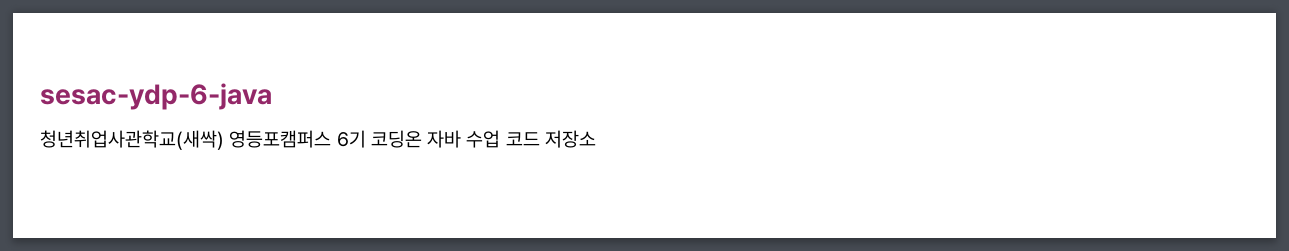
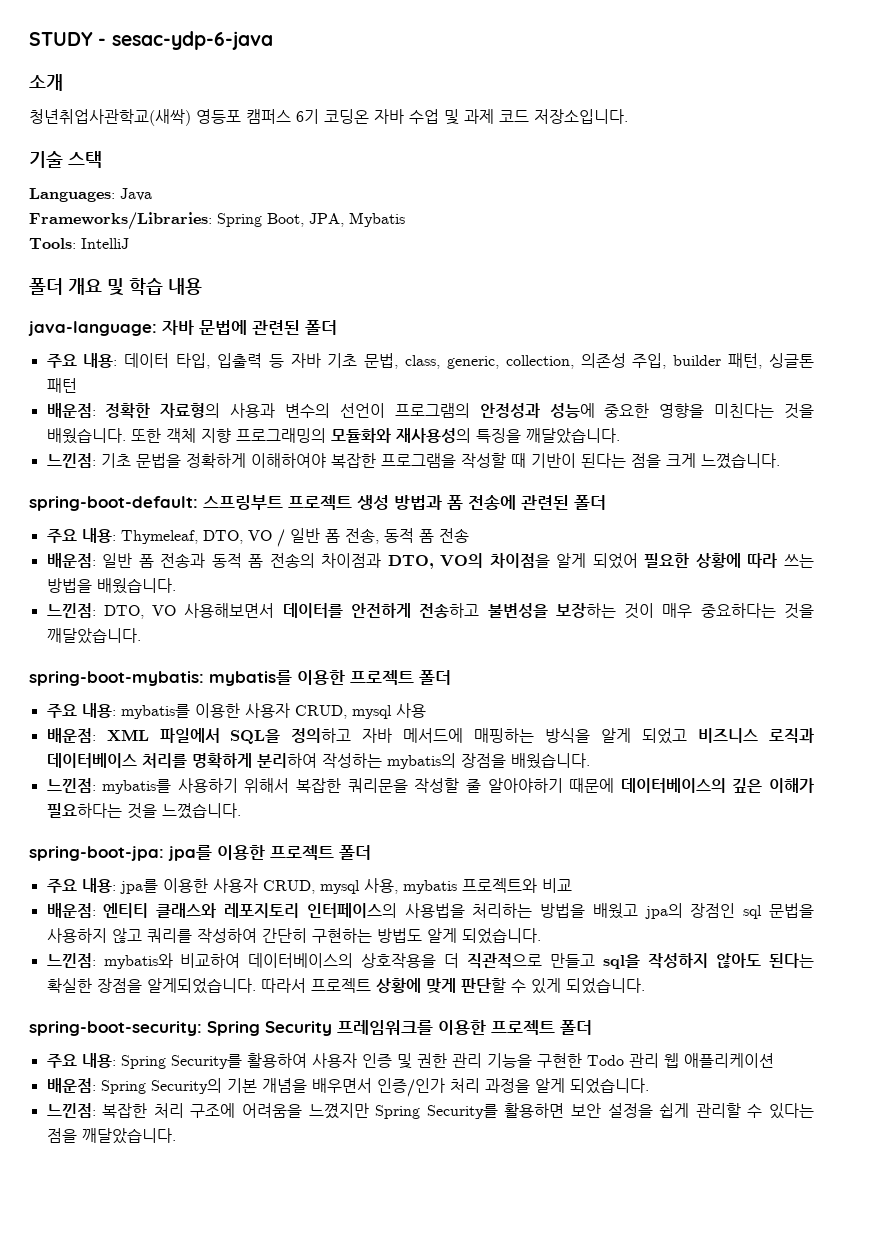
(40, 96) none -> [29,32,107,46] STUDY -
(272, 96) none -> [29,74,63,91] // 소개
[229,130,332,148] 영등포캠퍼스 -> [196,109,291,124] 영등포 캠퍼스
[505,130,596,148] 코드 저장소 -> [444,109,628,125] [29,151,102,168] [29,188,152,202] [29,212,405,230] [29,238,129,249] [29,278,202,296] [28,320,337,336] [46,353,814,369] [46,378,77,393] [46,403,814,419] [46,428,620,444] [46,453,780,469] [29,495,606,511] [46,528,469,547] [46,553,814,569] [46,578,176,594] [46,603,814,619] [46,628,141,644] [29,670,451,686] [46,703,426,719] [46,728,815,744] [46,753,590,769] [46,778,814,794] [46,803,241,819] [29,845,371,861] [46,878,572,894] [46,903,814,919] [46,928,541,944] [46,953,815,969] [46,978,645,994] [29,1020,592,1036] [46,1053,774,1069] [46,1078,649,1097] [46,1103,815,1119] [46,1128,176,1144] 및 과제 코드 저장소입니다. // 기술 스택 // Languages: Java // Frameworks/Libraries: Spring Boot, JPA, Mybatis // Tools: IntelliJ // 폴더 개요 및 학습 내용 // java-language: 자바 문법에 관련된 폴더 // 주요 내용: 데이터 타입, 입출력 등 자바 기초 문법, class, generic, collection, 의존성 주입, builder 패턴, 싱글톤 패턴 // 배운점: 정확한 자료형의 사용과 변수의 선언이 프로그램의 안정성과 성능에 중요한 영향을 미친다는 것을 배웠습니다. 또한 객체 지향 프로그래밍의 모듈화와 재사용성의 특징을 깨달았습니다. // 느낀점: 기초 문법을 정확하게 이해하여야 복잡한 프로그램을 작성할 때 기반이 된다는 점을 크게 느꼈습니다. // spring-boot-default: 스프링부트 프로젝트 생성 방법과 폼 전송에 관련된 폴더 // 주요 내용: Thymeleaf, DTO, VO / 일반 폼 전송, 동적 폼 전송 // 배운점: 일반 폼 전송과 동적 폼 전송의 차이점과 DTO, VO의 차이점을 알게 되었어 필요한 상황에 따라 쓰는 방법을 배웠습니다. // 느낀점: DTO, VO 사용해보면서 데이터를 안전하게 전송하고 불변성을 보장하는 것이 매우 중요하다는 것을 깨달았습니다. // spring-boot-mybatis: mybatis를 이용한 프로젝트 폴더 // 주요 내용: mybatis를 이용한 사용자 CRUD, mysql 사용 // 배운점: XML 파일에서 SQL을 정의하고 자바 메서드에 매핑하는 방식을 알게 되었고 비즈니스 로직과 데이터베이스 처리를 명확하게 분리하여 작성하는 mybatis의 장점을 배웠습니다. // 느낀점: mybatis를 사용하기 위해서 복잡한 쿼리문을 작성할 줄 알아야하기 때문에 데이터베이스의 깊은 이해가 필요하다는 것을 느꼈습니다. // spring-boot-jpa: jpa를 이용한 프로젝트 폴더 // 주요 내용: jpa를 이용한 사용자 CRUD, mysql 사용, mybatis 프로젝트와 비교 // 배운점: 엔티티 클래스와 레포지토리 인터페이스의 사용법을 처리하는 방법을 배웠고 jpa의 장점인 sql 문법을 사용하지 않고 쿼리를 작성하여 간단히 구현하는 방법도 알게 되었습니다. // 느낀점: mybatis와 비교하여 데이터베이스의 상호작용을 더 직관적으로 만들고 sql을 작성하지 않아도 된다는 확실한 장점을 알게되었습니다. 따라서 프로젝트 상황에 맞게 판단할 수 있게 되었습니다. // spring-boot-security: Spring Security 프레임워크를 이용한 프로젝트 폴더 // 주요 내용: Spring Security를 활용하여 사용자 인증 및 권한 관리 기능을 구현한 Todo 관리 웹 애플리케이션 // 배운점: Spring Security의 기본 개념을 배우면서 인증/인가 처리 과정을 알게 되었습니다. // 느낀점: 복잡한 처리 구조에 어려움을 느꼈지만 Spring Security를 활용하면 보안 설정을 쉽게 관리할 수 있다는 점을 깨달았습니다.

